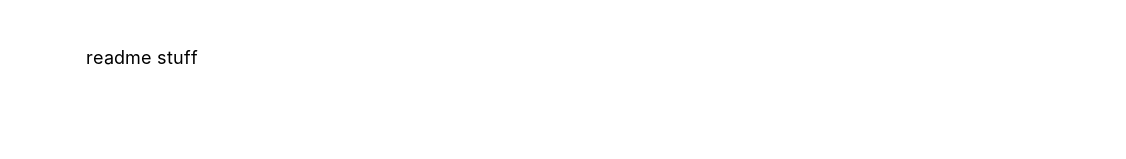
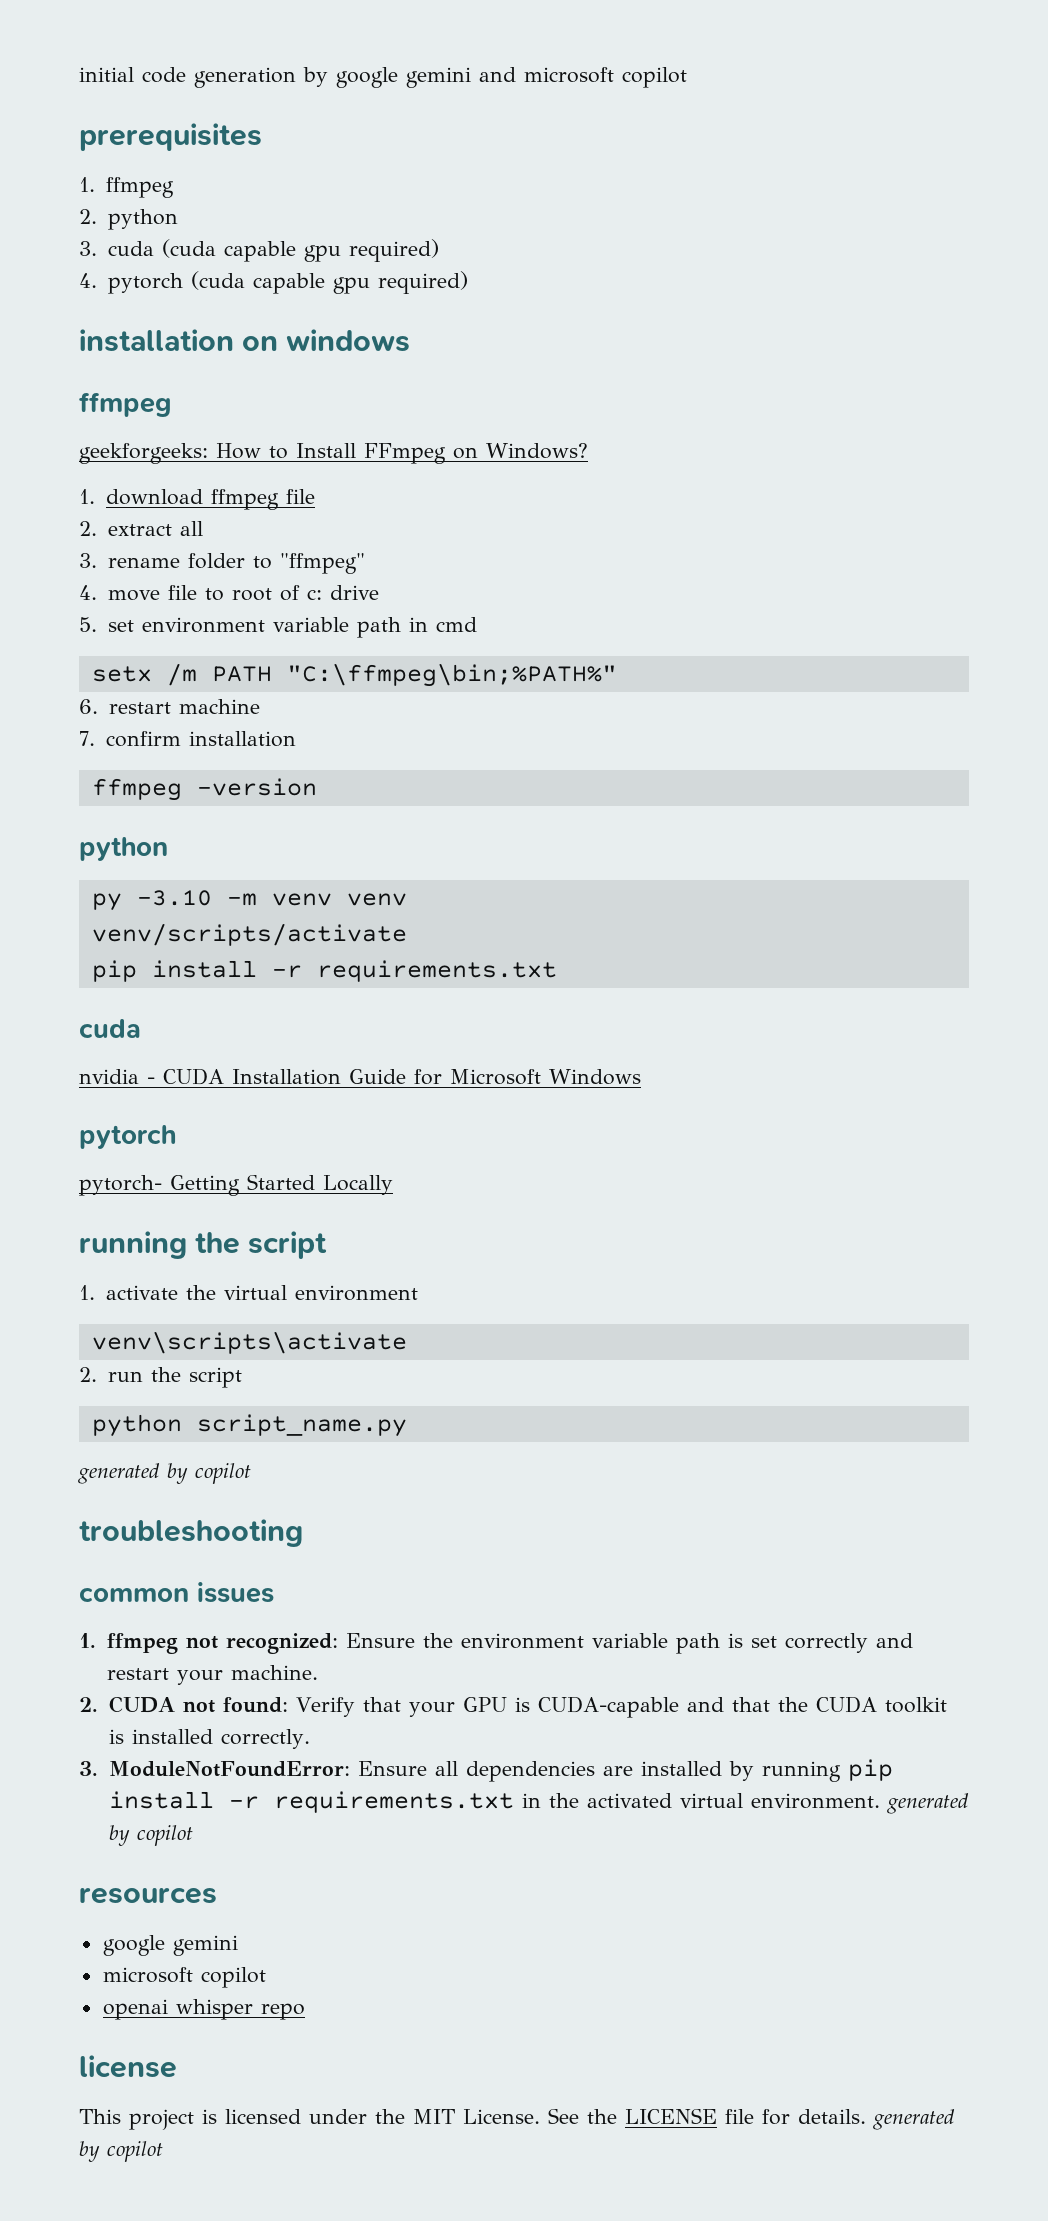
[86,50,198,65] readme stuff -> [79,67,687,88] [79,123,262,151] [79,177,174,198] [79,209,178,230] [79,239,439,262] [79,271,468,294] [79,329,411,352] [79,392,172,417] [79,443,588,464] [79,489,315,510] [79,521,203,536] [79,553,365,574] [79,585,379,601] [79,617,477,638] [91,663,617,687] [79,699,260,714] [79,731,296,747] [91,778,317,801] [79,837,168,861] [91,890,407,911] [91,923,407,946] [91,960,557,982] [79,1019,141,1038] [79,1068,641,1085] [79,1125,176,1149] [79,1174,393,1196] [79,1231,328,1259] [79,1285,418,1301] [91,1331,407,1354] [79,1367,242,1388] [91,1414,407,1437] [78,1463,251,1484] [79,1519,303,1547] [79,1582,274,1603] [79,1633,913,1654] [106,1665,318,1685] [79,1696,947,1718] [108,1729,310,1749] [79,1759,893,1782] [108,1791,969,1814] [108,1825,193,1846] [79,1887,217,1904] [102,1935,238,1956] [102,1967,266,1988] [102,1999,305,2020] [79,2055,177,2078] [79,2108,955,2130] [79,2141,163,2162] initial code generation by google gemini and microsoft copilot // prerequisites // 1. ffmpeg // 2. python // 3. cuda (cuda capable gpu required) // 4. pytorch (cuda capable gpu required) // installation on windows // ffmpeg // geekforgeeks: How to Install FFmpeg on Windows? // 1. download ffmpeg file // 2. extract all // 3. rename folder to "ffmpeg" // 4. move file to root of c: drive // 5. set environment variable path in cmd // setx /m PATH "C:\ffmpeg\bin;%PATH%" // 6. restart machine // 7. confirm installation // ffmpeg -version // python // py -3.10 -m venv venv // venv/scripts/activate // pip install -r requirements.txt // cuda // nvidia - CUDA Installation Guide for Microsoft Windows // pytorch // pytorch- Getting Started Locally // running the script // 1. activate the virtual environment // venv\scripts\activate // 2. run the script // python script_name.py // generated by copilot // troubleshooting // common issues // 1. ffmpeg not recognized: Ensure the environment variable path is set correctly and restart your machine. // 2. CUDA not found: Verify that your GPU is CUDA-capable and that the CUDA toolkit is installed correctly. // 3. ModuleNotFoundError: Ensure all dependencies are installed by running pip install -r requirements.txt in the activated virtual environment. generated by copilot // resources // google gemini // microsoft copilot // openai whisper repo // license // This project is licensed under the MIT License. See the LICENSE file for details. generated by copilot

